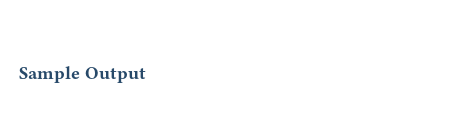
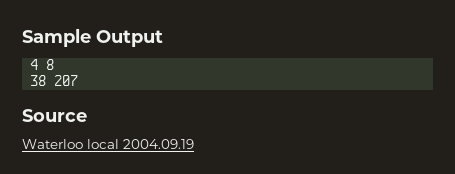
(146, 75) none -> [30,59,55,70] [30,75,79,86] [22,109,87,122] [22,139,194,149] // 4 8 // 38 207 // Source // Waterloo local 2004.09.19

